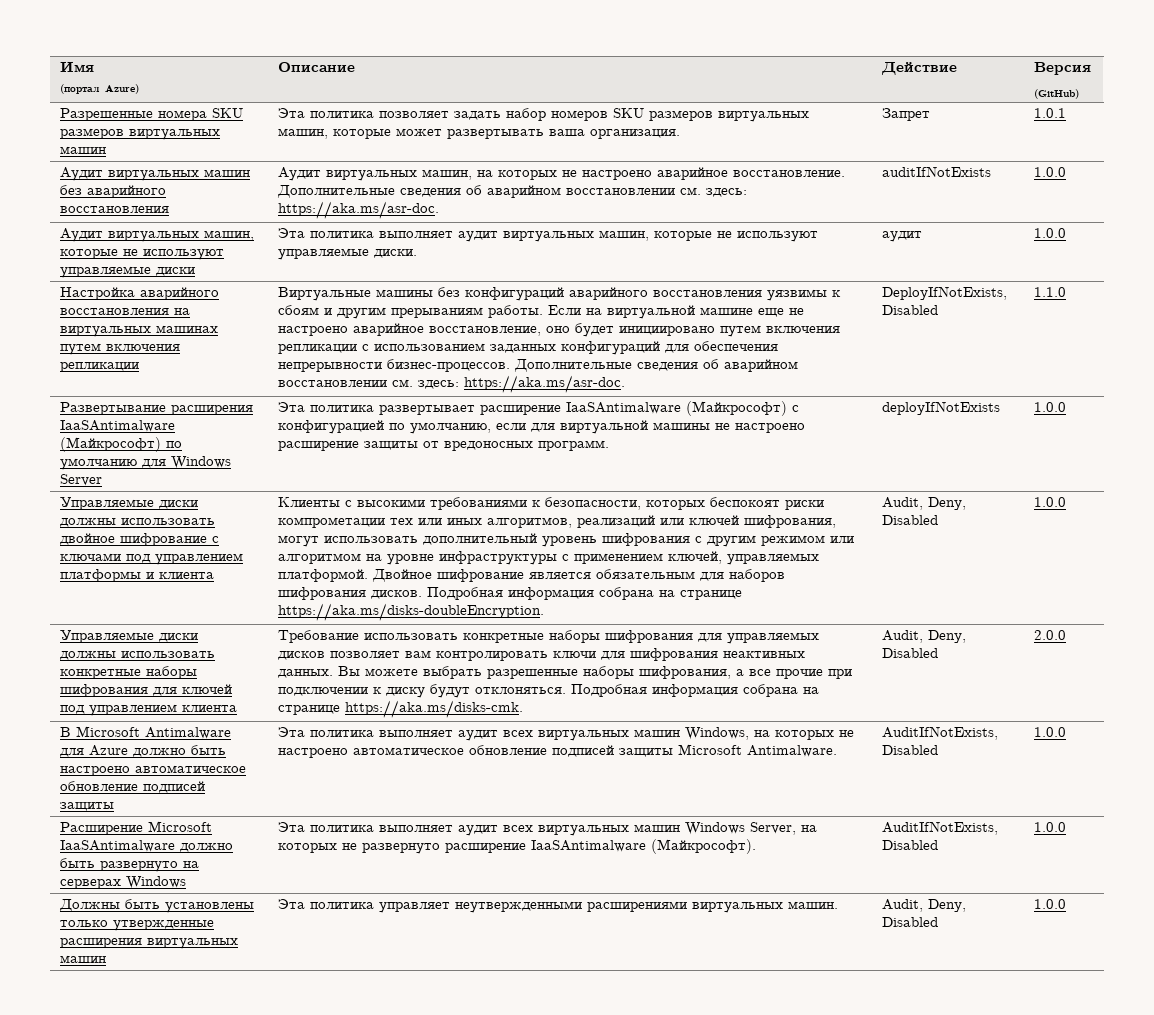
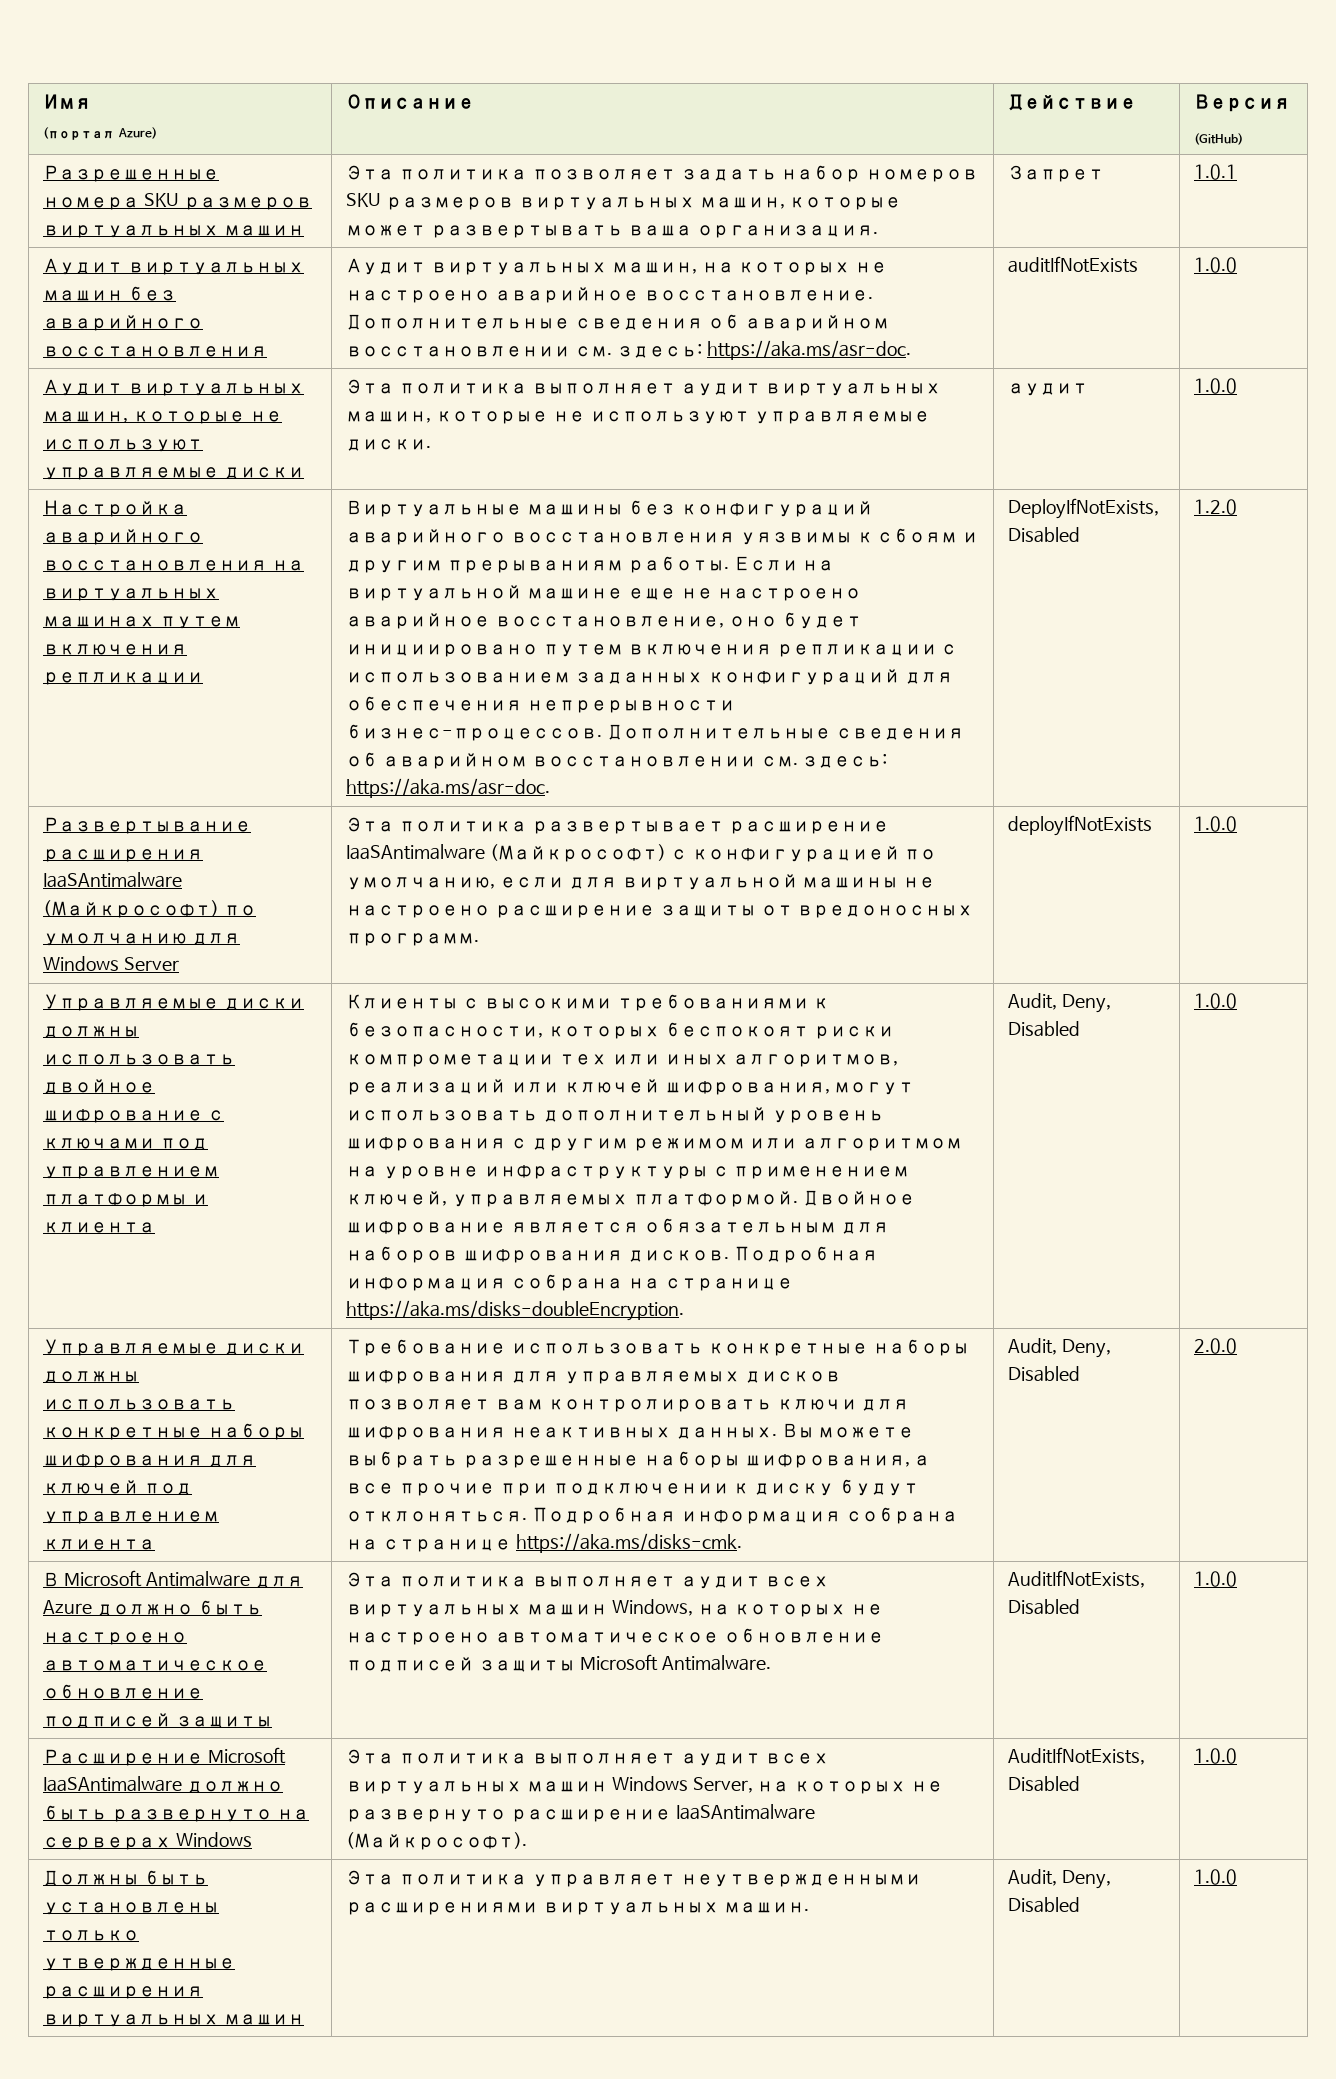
[1034,287,1067,297] 1.1.0 -> [1194,499,1238,515] 1.2.0

